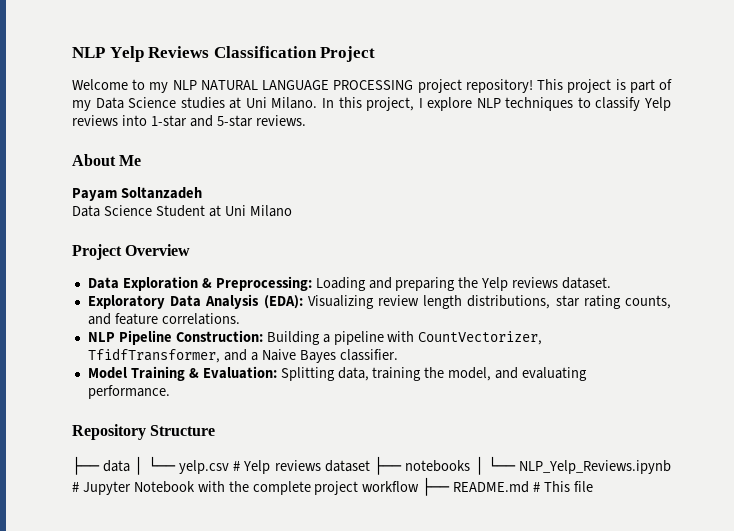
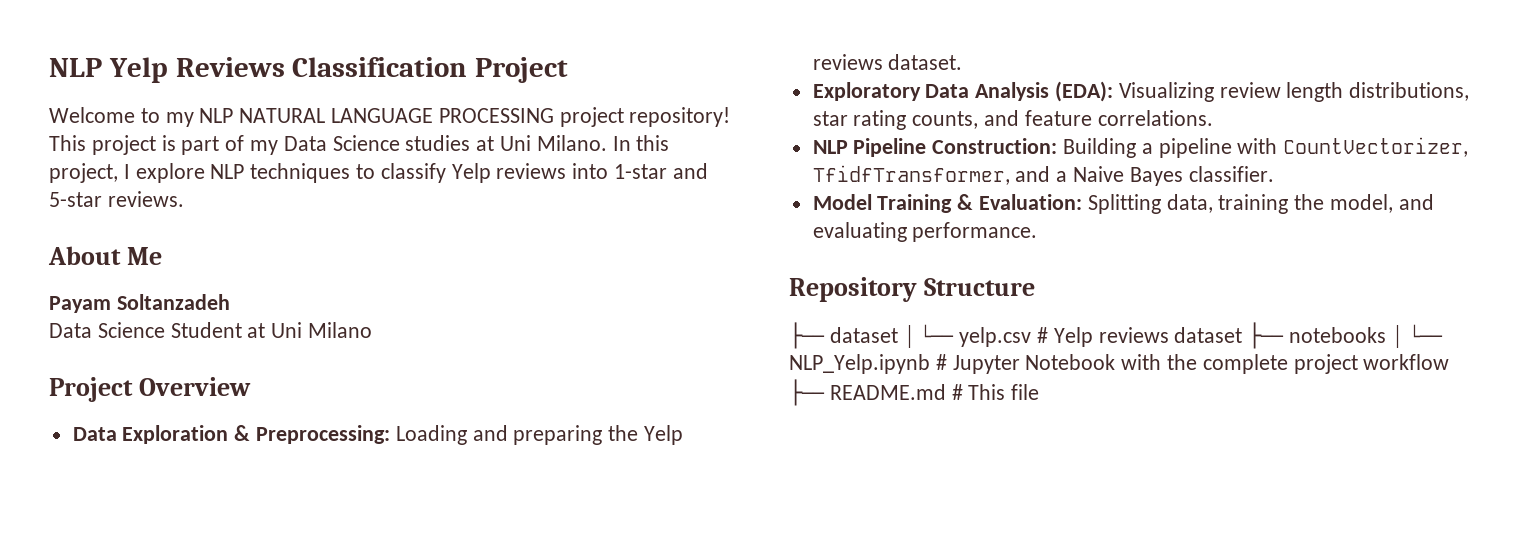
[103,460,131,472] data -> [829,327,898,343] dataset
[519,460,671,474] NLP_Yelp_Reviews.ipynb -> [789,354,930,374] NLP_Yelp.ipynb

